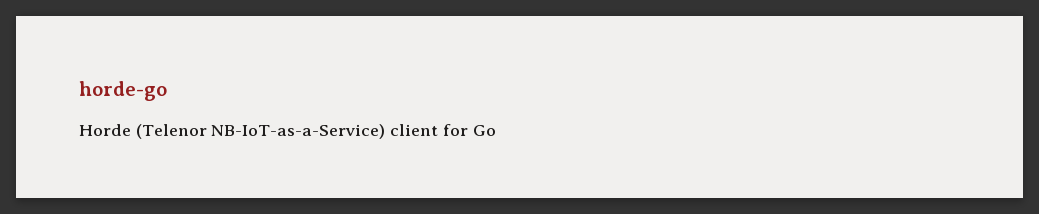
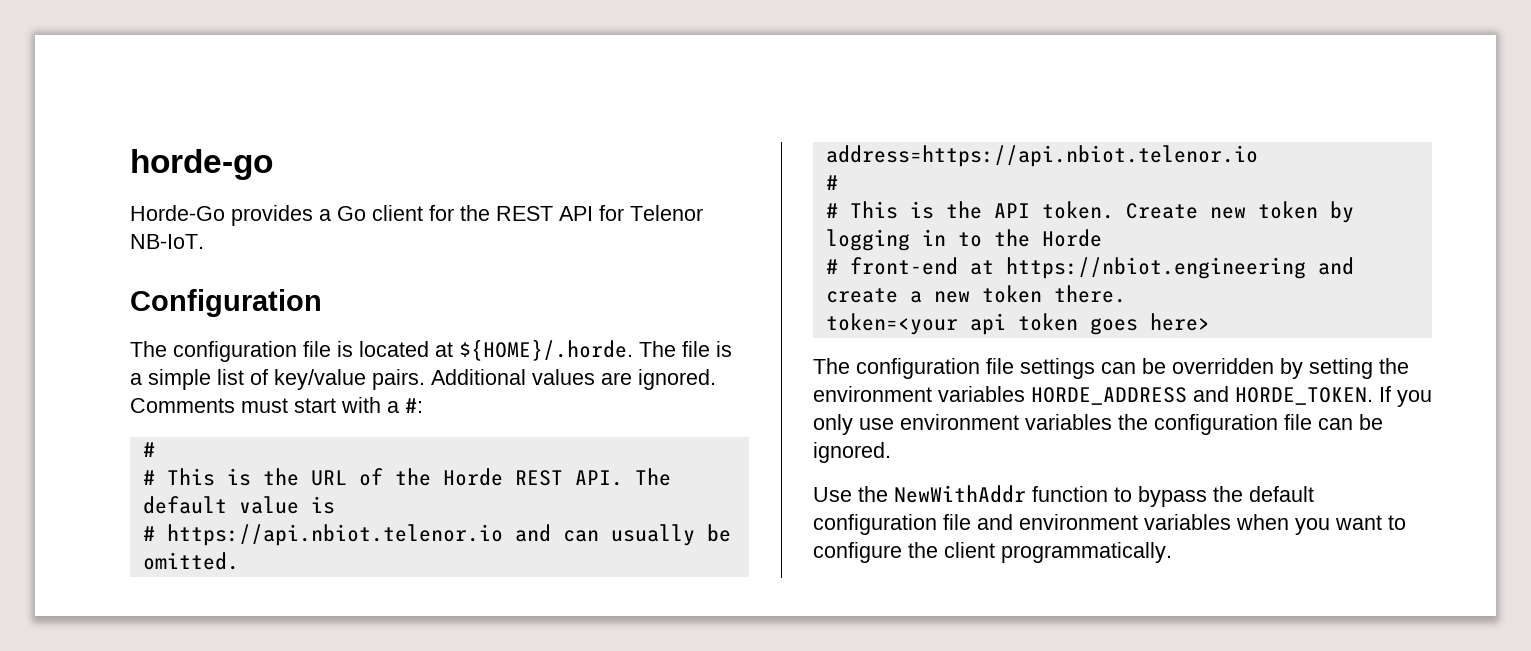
[79,124,496,139] Horde (Telenor NB-IoT-as-a-Service) client for Go -> [130,205,703,226] [130,234,204,249] [130,289,322,317] [130,339,732,362] [130,369,716,390] [130,397,423,413] [142,442,155,457] [142,468,671,486] [142,496,335,514] [142,524,731,546] [142,552,239,570] [825,145,1258,167] [825,175,838,190] [825,201,1354,223] [825,229,1102,251] [825,257,1354,279] [825,285,1126,303] [825,313,1210,335] [813,358,1409,379] [813,386,1432,407] [813,414,1383,435] [813,442,891,463] [813,485,1314,507] [813,514,1406,535] [813,542,1172,563] Horde-Go provides a Go client for the REST API for Telenor NB-IoT. // Configuration // The configuration file is located at ${HOME}/.horde. The file is a simple list of key/value pairs. Additional values are ignored. Comments must start with a #: // # // # This is the URL of the Horde REST API. The default value is // # https://api.nbiot.telenor.io and can usually be omitted. // address=https://api.nbiot.telenor.io // # // # This is the API token. Create new token by logging in to the Horde // # front-end at https://nbiot.engineering and create a new token there. // token=<your api token goes here> // The configuration file settings can be overridden by setting the environment variables HORDE_ADDRESS and HORDE_TOKEN. If you only use environment variables the configuration file can be ignored. // Use the NewWithAddr function to bypass the default configuration file and environment variables when you want to configure the client programmatically.

